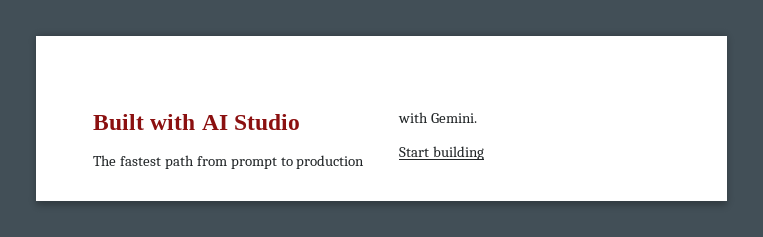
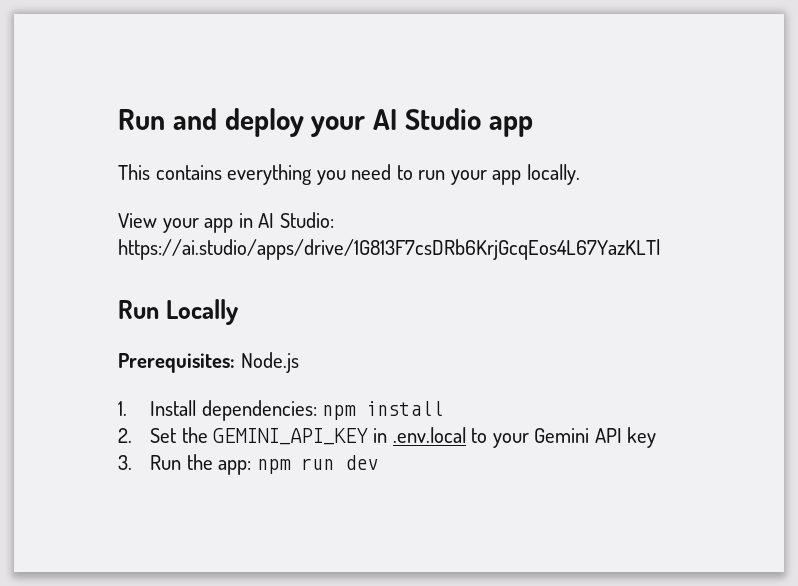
[93,114,301,130] [93,155,365,169] [398,112,477,123] [399,146,484,160] Built with AI Studio // The fastest path from prompt to production with Gemini. // Start building -> [118,108,533,137] [118,164,580,185] [118,212,334,233] [118,239,660,260] [118,299,238,325] [118,352,299,373] [118,400,444,421] [118,427,657,448] [118,454,379,475] Run and deploy your AI Studio app // This contains everything you need to run your app locally. // View your app in AI Studio: https://ai.studio/apps/drive/1G813F7csDRb6KrjGcqEos4L67YazKLTl // Run Locally // Prerequisites: Node.js // 1. Install dependencies: npm install // 2. Set the GEMINI_API_KEY in .env.local to your Gemini API key // 3. Run the app: npm run dev

